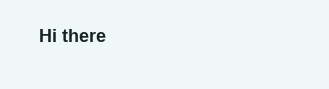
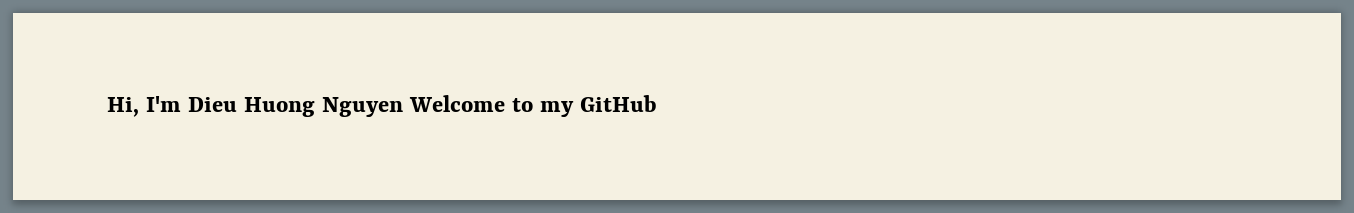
[39,29,106,42] Hi there -> [107,95,658,117] Hi, I'm Dieu Huong Nguyen Welcome to my GitHub

